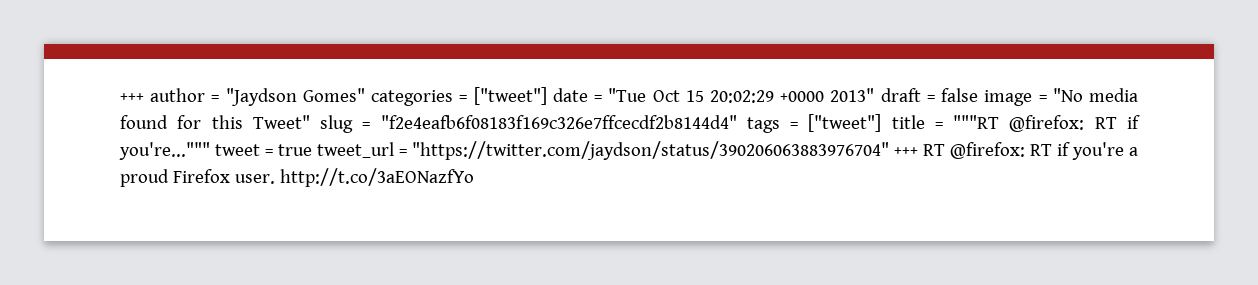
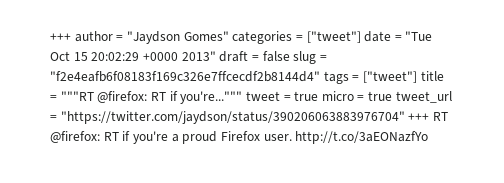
[984,88,1139,106] [120,115,310,129] image = "No media found for this Tweet" -> (290, 56) none
(312, 150) none -> [321,91,393,101] micro = true

